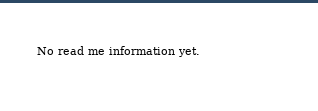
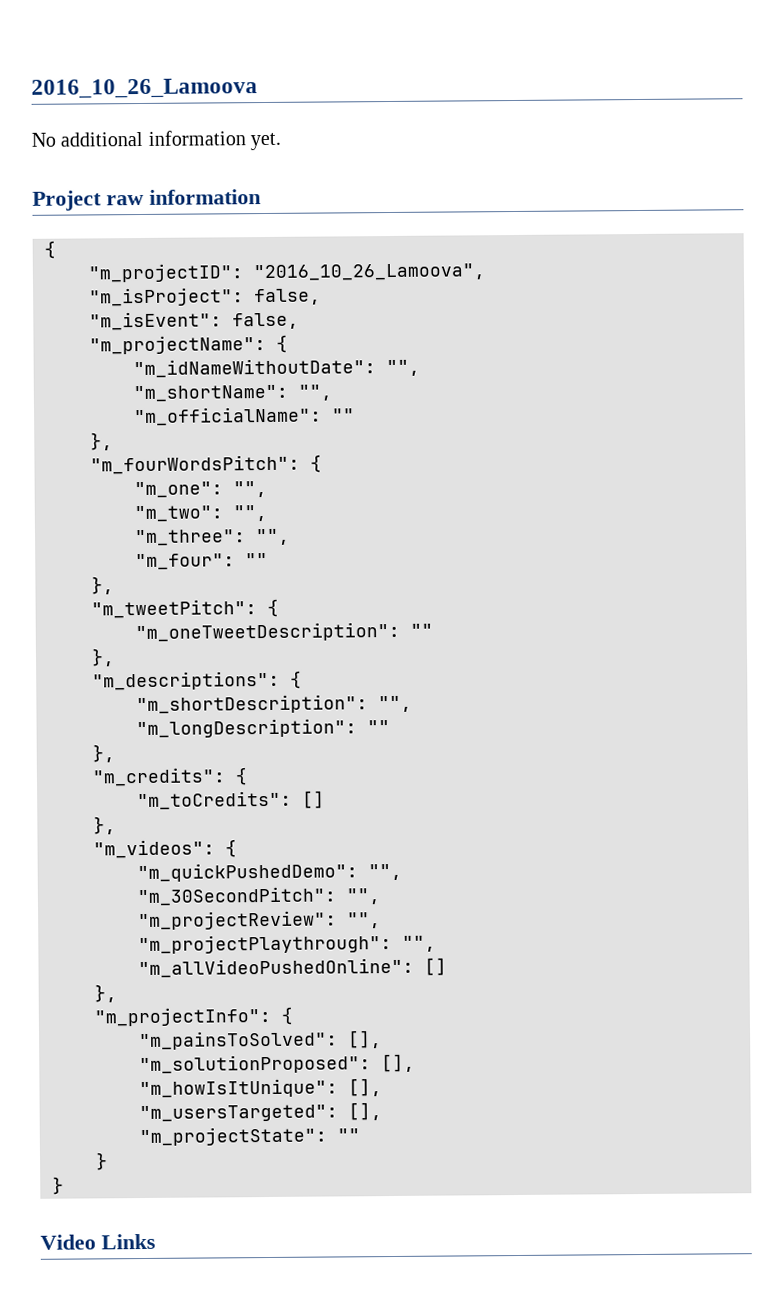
[37,46,105,55] No read me -> [31,78,258,99] [31,131,144,147] 2016_10_26_Lamoova // No additional
(200, 52) none -> [32,189,261,211] [44,240,56,259] [88,263,485,283] [89,287,321,307] [89,311,299,331] [89,334,288,355] [133,358,420,379] [133,384,332,403] [134,406,355,427] [90,432,113,451] [90,454,322,475] [134,480,267,499] [134,504,267,523] [134,528,290,547] [135,552,268,571] [91,576,114,595] [91,598,279,619] [135,621,433,643] [91,648,115,667] [92,670,302,691] [136,694,412,715] [136,718,390,739] [92,744,115,763] [92,767,248,787] [137,790,325,811] [93,816,116,835] [93,839,237,859] [137,862,402,883] [137,886,380,907] [138,910,381,931] [138,934,436,955] [138,957,447,979] [94,984,117,1003] [94,1006,293,1027] [139,1030,382,1051] [139,1053,415,1075] [139,1078,382,1099] [139,1102,382,1123] [139,1126,360,1147] [95,1152,108,1171] [52,1176,64,1195] [40,1233,156,1250] // Project raw information // { // "m_projectID": "2016_10_26_Lamoova", // "m_isProject": false, // "m_isEvent": false, // "m_projectName": { // "m_idNameWithoutDate": "", // "m_shortName": "", // "m_officialName": "" // }, // "m_fourWordsPitch": { // "m_one": "", // "m_two": "", // "m_three": "", // "m_four": "" // }, // "m_tweetPitch": { // "m_oneTweetDescription": "" // }, // "m_descriptions": { // "m_shortDescription": "", // "m_longDescription": "" // }, // "m_credits": { // "m_toCredits": [] // }, // "m_videos": { // "m_quickPushedDemo": "", // "m_30SecondPitch": "", // "m_projectReview": "", // "m_projectPlaythrough": "", // "m_allVideoPushedOnline": [] // }, // "m_projectInfo": { // "m_painsToSolved": [], // "m_solutionProposed": [], // "m_howIsItUnique": [], // "m_usersTargeted": [], // "m_projectState": "" // } // } // Video Links

